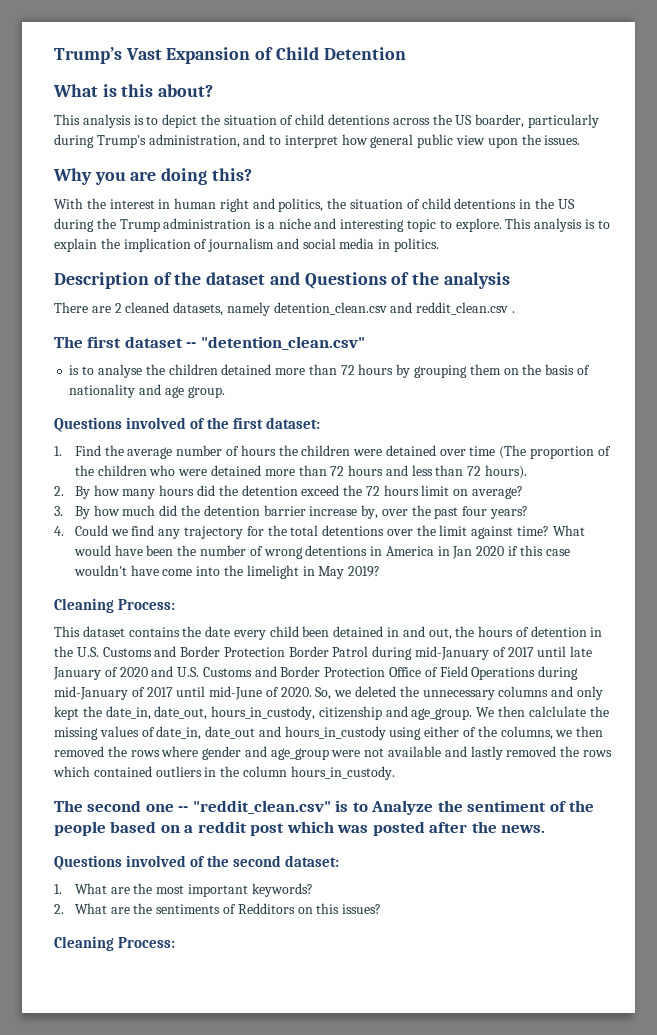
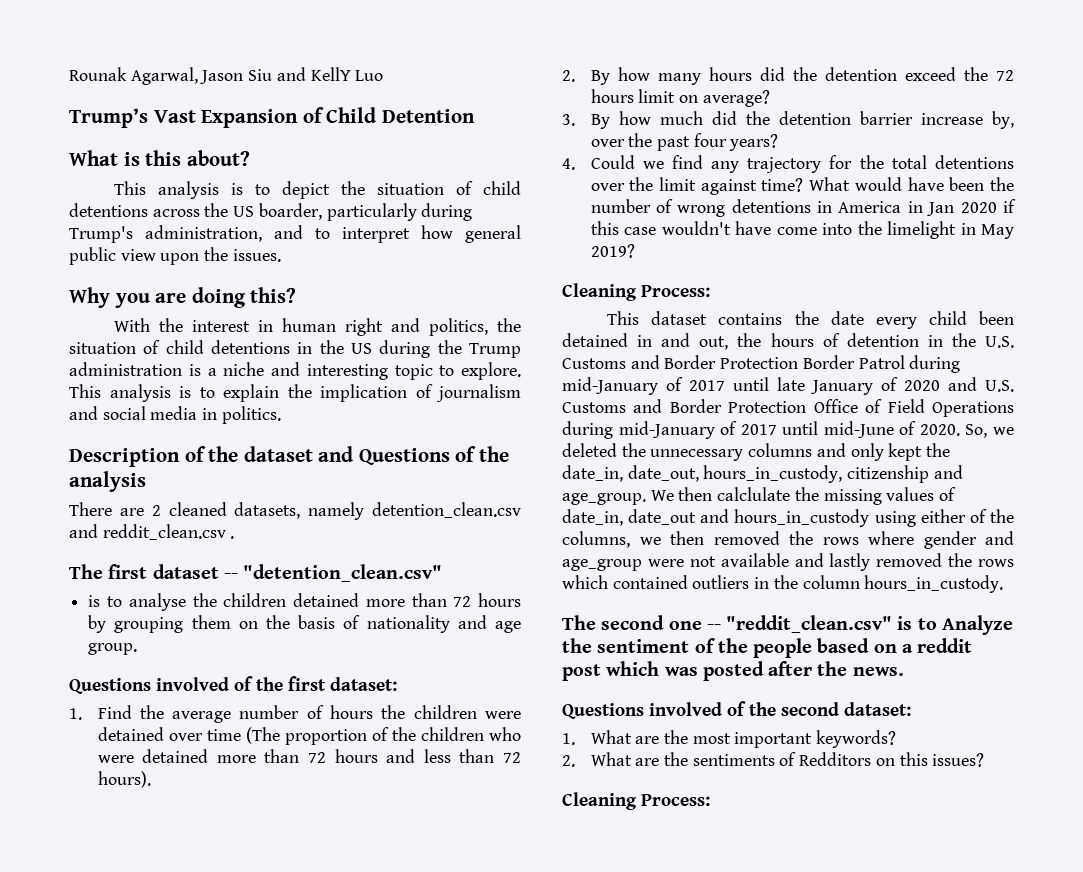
(54, 55) none -> [69,67,384,85] Rounak Agarwal, Jason Siu and KellY Luo //

